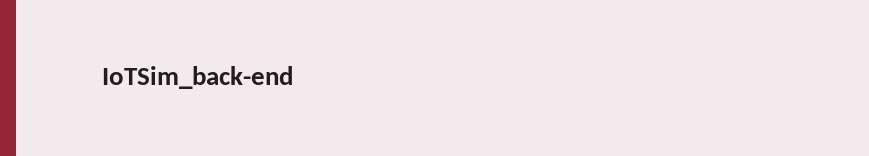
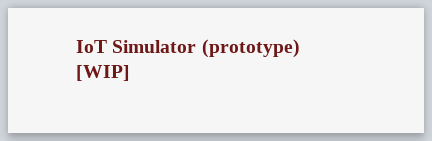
[102,66,293,89] IoTSim_back-end -> [76,39,300,58] [76,65,130,81] IoT Simulator (prototype) [WIP]

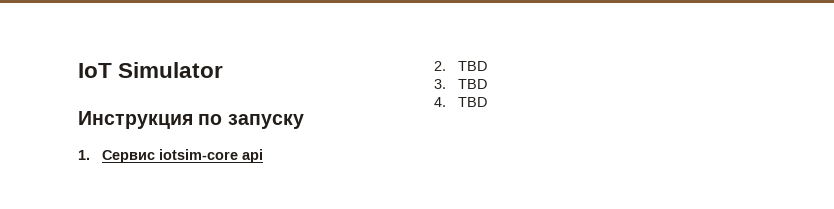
[201,39,300,58] [76,65,130,81] (prototype) [WIP] -> [78,111,304,129] [78,149,264,163] [434,61,488,71] [434,79,488,89] [434,97,488,107] // Инструкция по запуску // 1. Сервис iotsim-core api // 2. TBD // 3. TBD // 4. TBD

